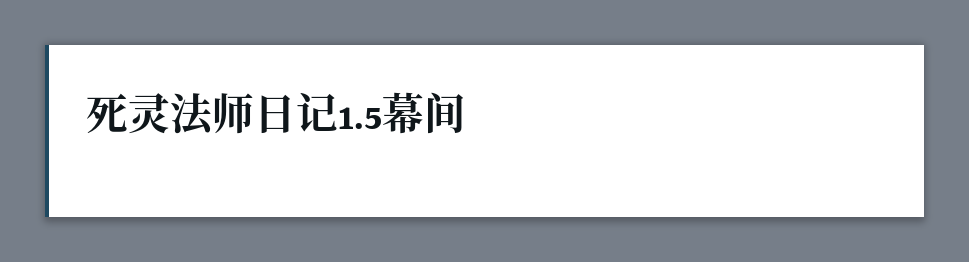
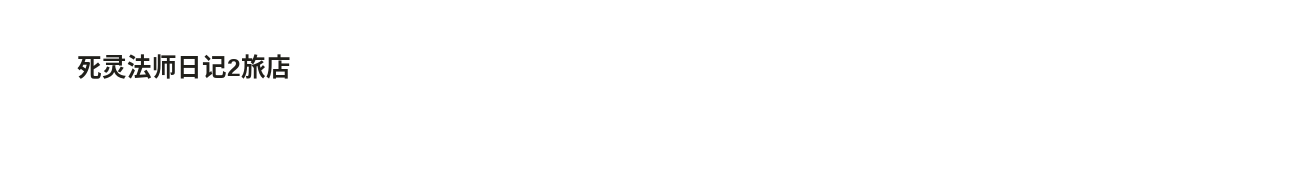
[338,92,466,134] 1.5幕间 -> [227,54,291,79] 2旅店

